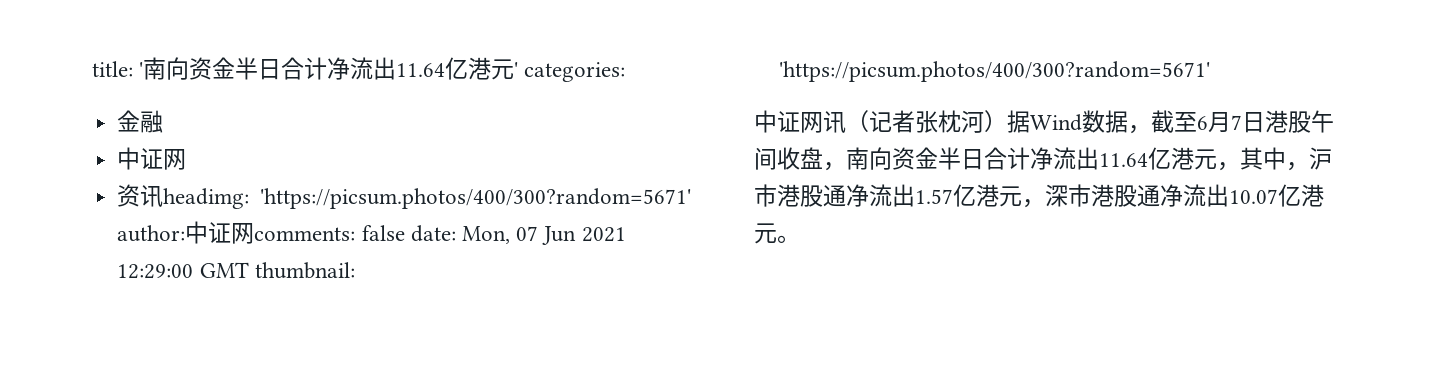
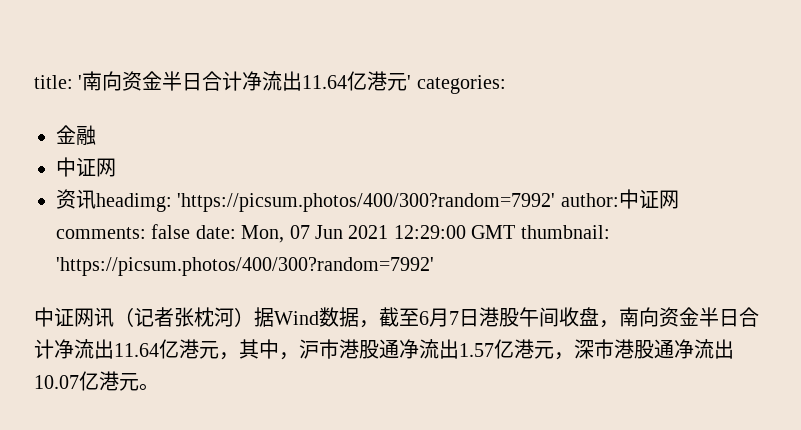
[260,188,691,209] 'https://picsum.photos/400/300?random=5671' -> [177,193,556,212] 'https://picsum.photos/400/300?random=7992'
[779,61,1211,82] 'https://picsum.photos/400/300?random=5671' -> [56,257,434,276] 'https://picsum.photos/400/300?random=7992'

